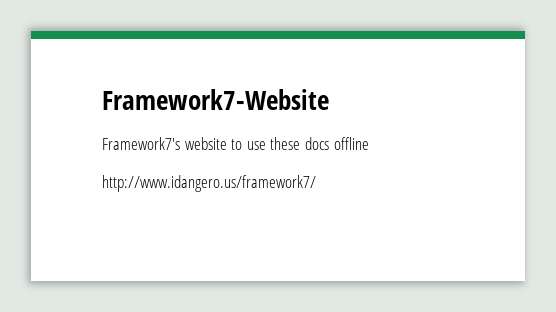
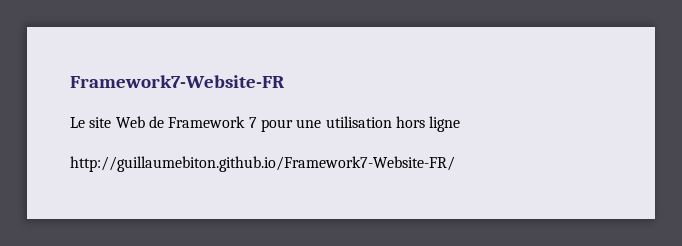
[102,89,329,110] [102,137,369,150] [102,175,316,192] Framework7-Website // Framework7's website to use these docs offline // http://www.idangero.us/framework7/ -> [70,75,284,88] [70,116,461,132] [70,156,455,172] Framework7-Website-FR // Le site Web de Framework 7 pour une utilisation hors ligne // http://guillaumebiton.github.io/Framework7-Website-FR/

